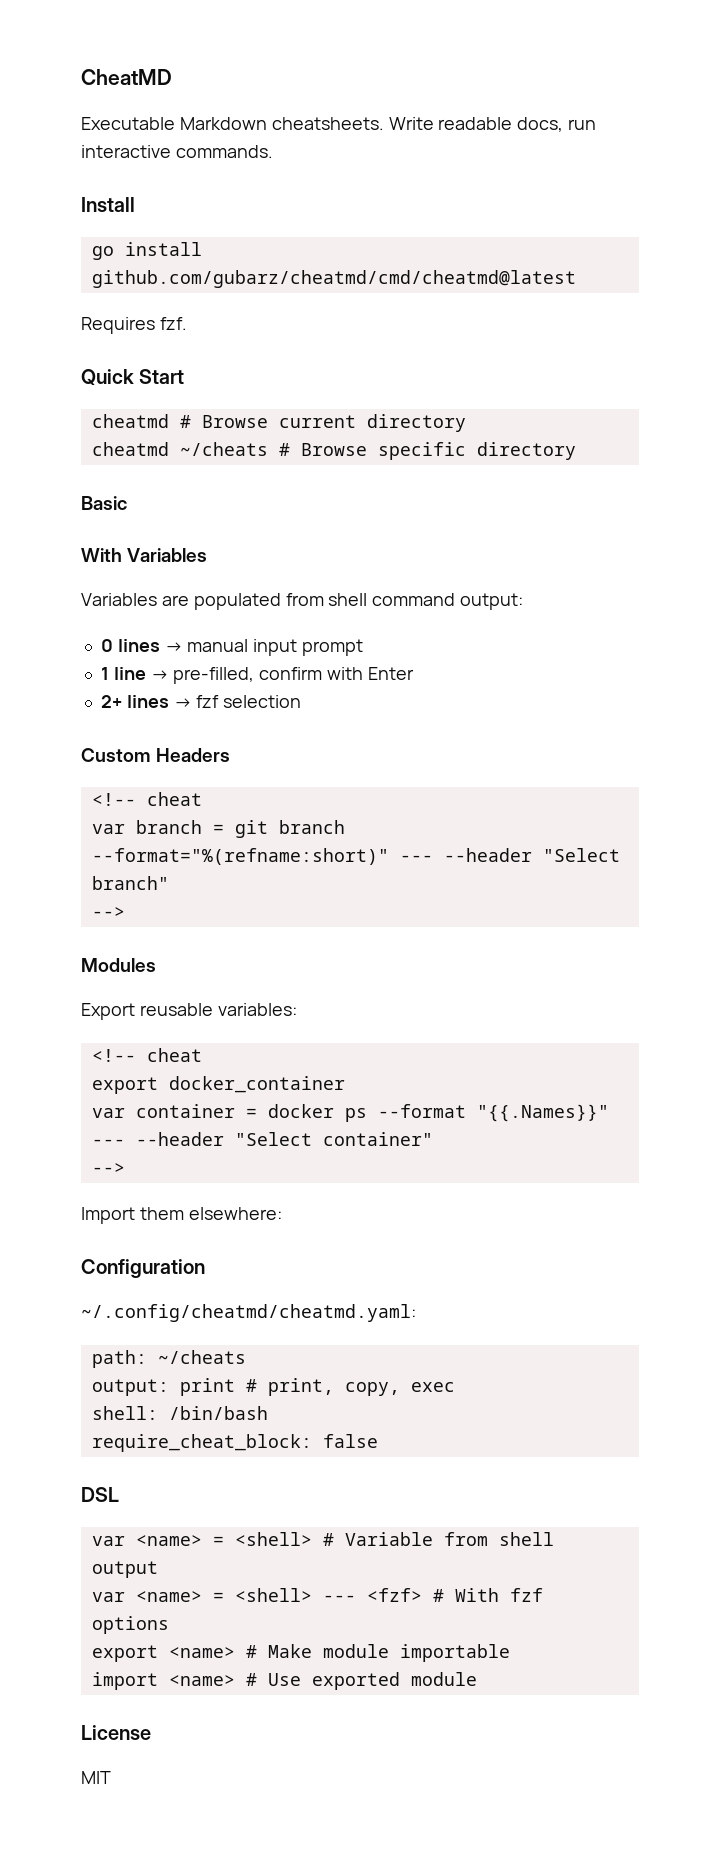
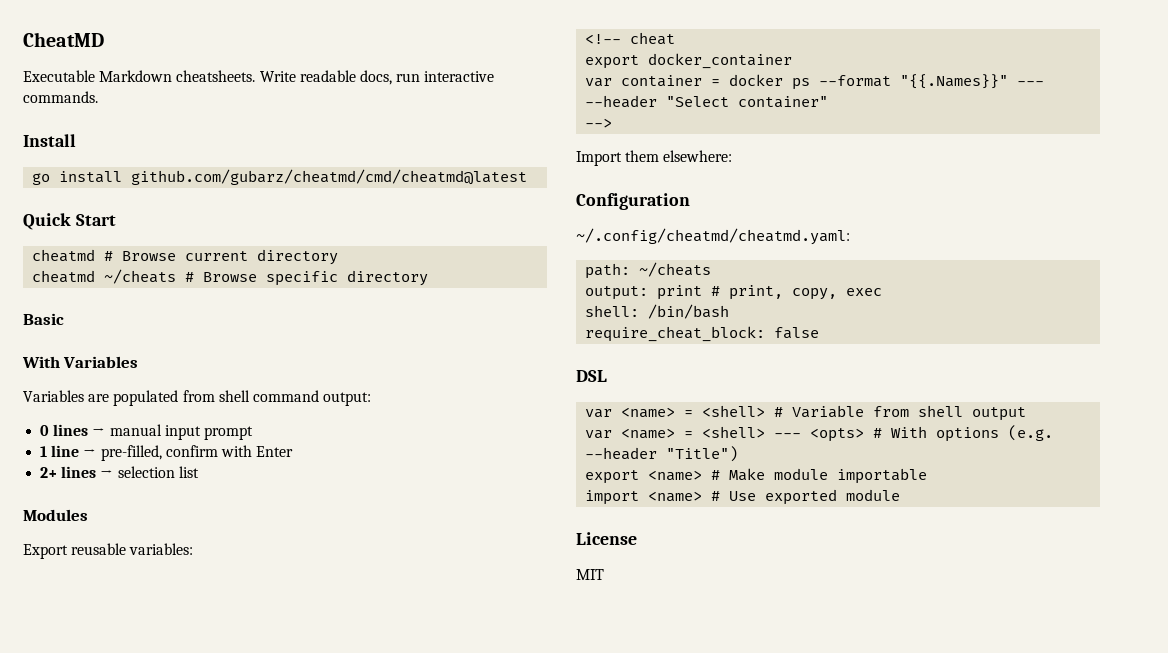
[81,317,187,334] // Requires fzf. -> (528, 177) none
[196,695,220,708] fzf -> (114, 474) none
[81,748,231,762] [91,792,202,806] [91,820,345,838] [91,848,620,865] [91,876,169,890] [91,907,125,918] // Custom Headers // <!-- cheat // var branch = git branch --format="%(refname:short)" --- --header "Select branch" // --> -> [178,466,199,478] list
[366,1588,422,1602] <fzf> -> [810,428,865,442] <opts>
[509,1588,543,1602] fzf -> (928, 432) none
(169, 1625) none -> [1008,425,1054,441] [585,446,739,462] (e.g. --header "Title")

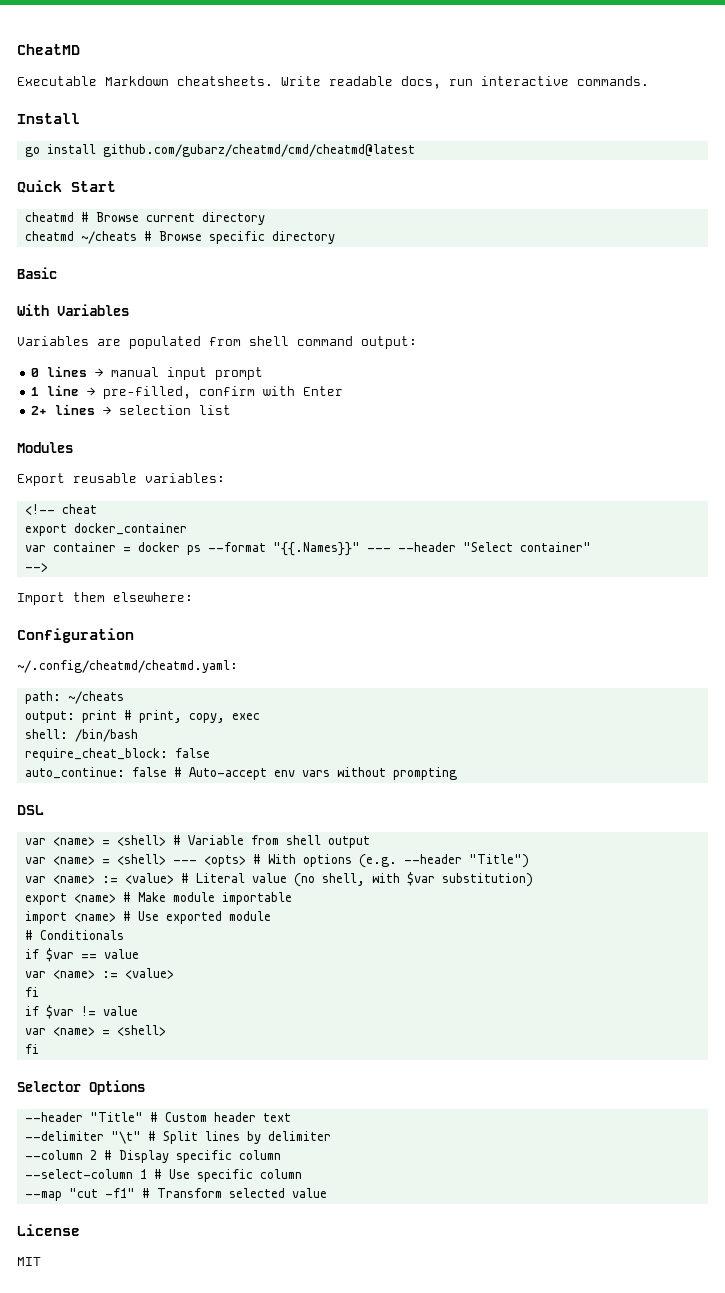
(820, 333) none -> [24,767,457,780] // auto_continue: false # Auto-accept env vars without prompting
(739, 454) none -> [24,872,533,887] // var <name> := <value> # Literal value (no shell, with $var substitution)
(901, 495) none -> [24,930,124,940] [24,948,139,962] [24,968,174,979] [24,987,39,997] [24,1005,138,1019] [24,1025,166,1036] [24,1044,39,1054] [17,1080,145,1095] [24,1112,291,1122] [24,1131,331,1144] [24,1150,281,1163] [24,1169,302,1182] [24,1188,327,1201] // # Conditionals // if $var == value // var <name> := <value> // fi // if $var != value // var <name> = <shell> // fi // Selector Options // --header "Title" # Custom header text // --delimiter "\t" # Split lines by delimiter // --column 2 # Display specific column // --select-column 1 # Use specific column // --map "cut -f1" # Transform selected value

